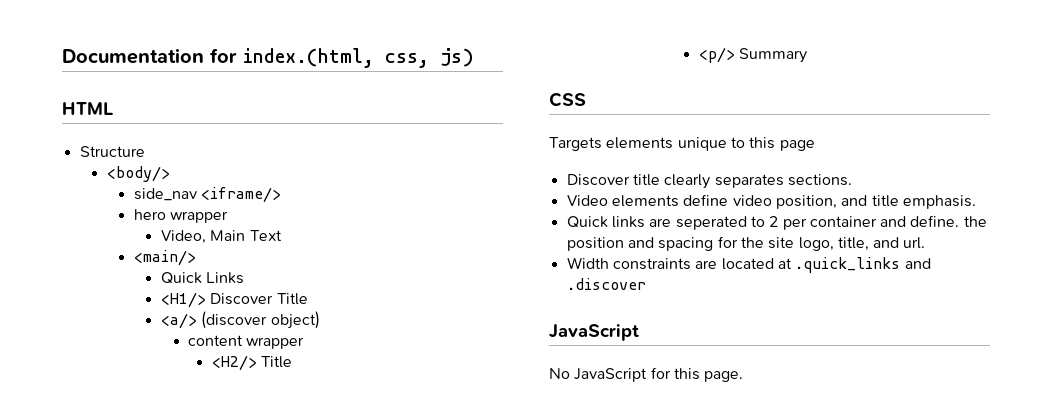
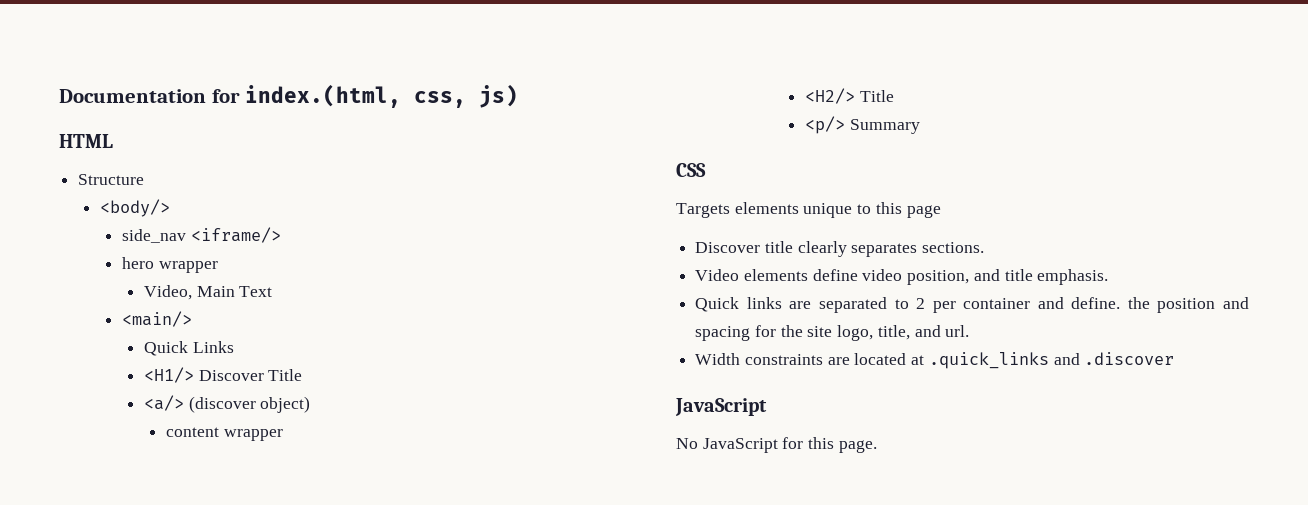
[675,216,747,230] seperated -> [818,297,887,313] separated

